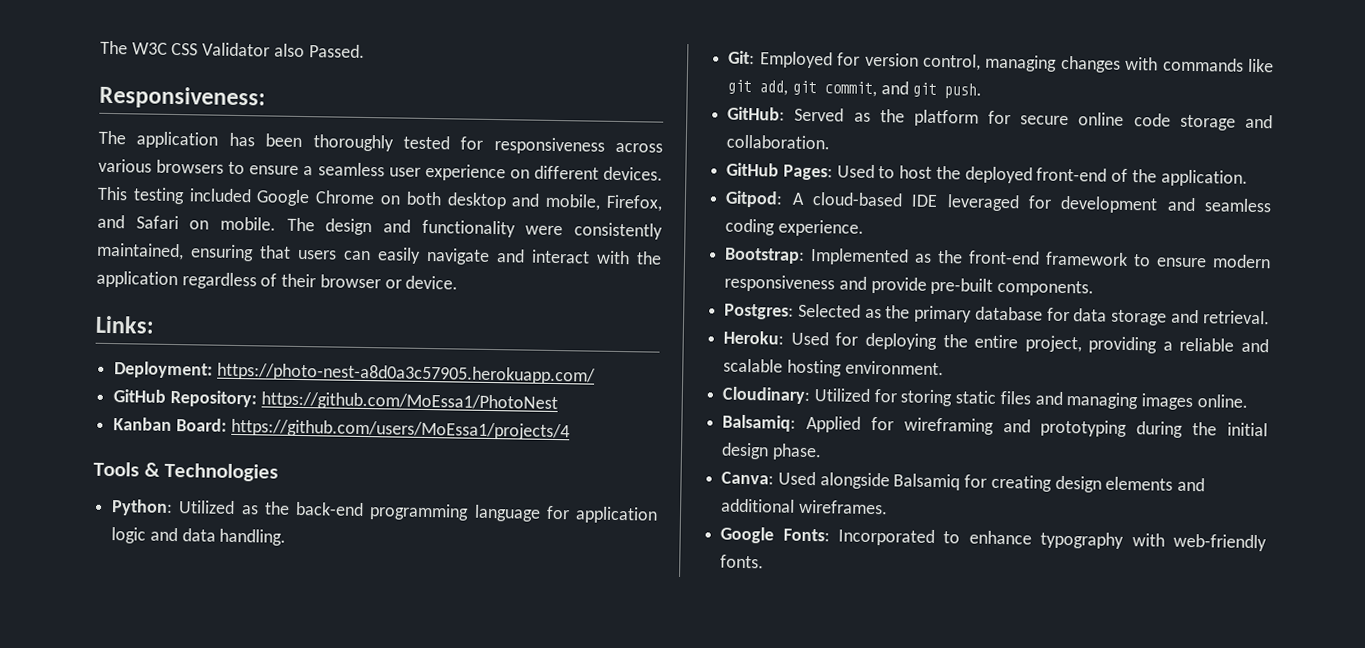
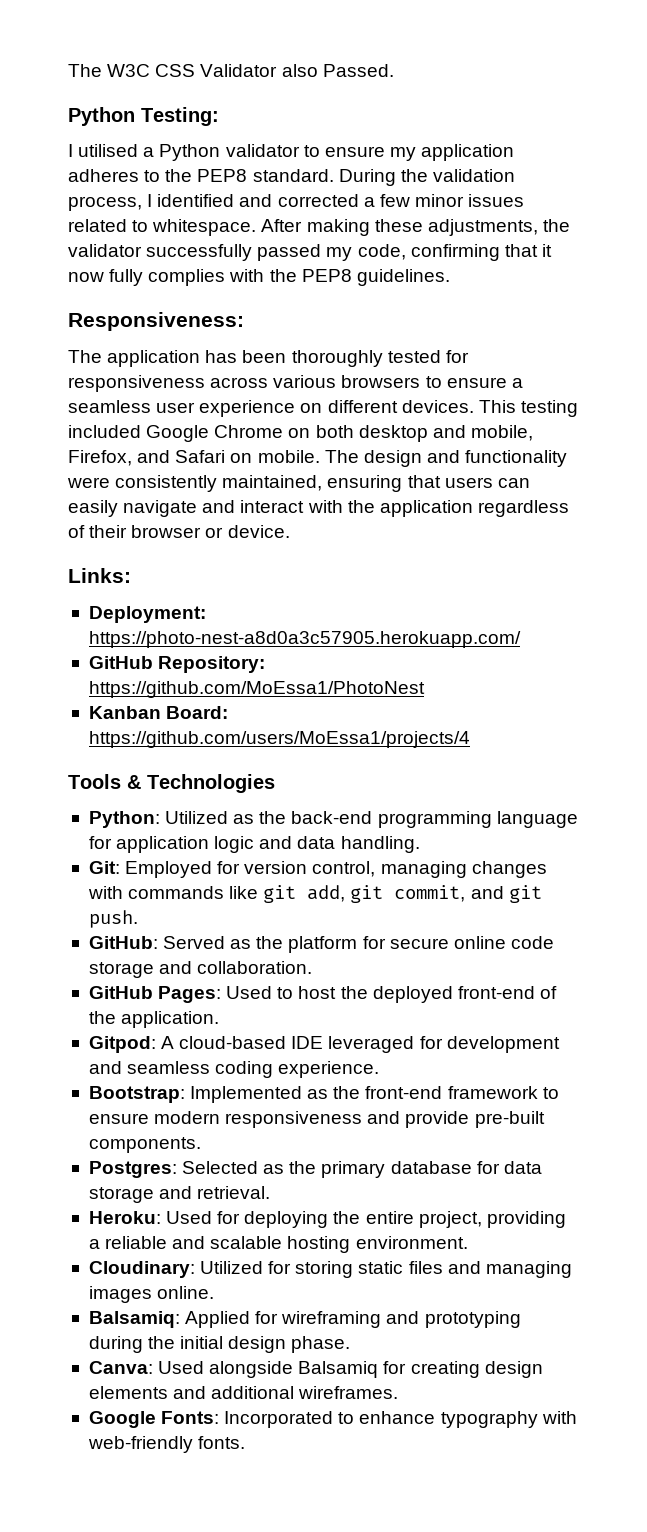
(365, 51) none -> [68,107,219,126] [68,144,515,161] [68,169,515,186] [68,194,525,211] [68,219,570,236] [68,244,552,261] [68,269,450,286] // Python Testing: // I utilised a Python validator to ensure my application adheres to the PEP8 standard. During the validation process, I identified and corrected a few minor issues related to whitespace. After making these adjustments, the validator successfully passed my code, confirming that it now fully complies with the PEP8 guidelines.

